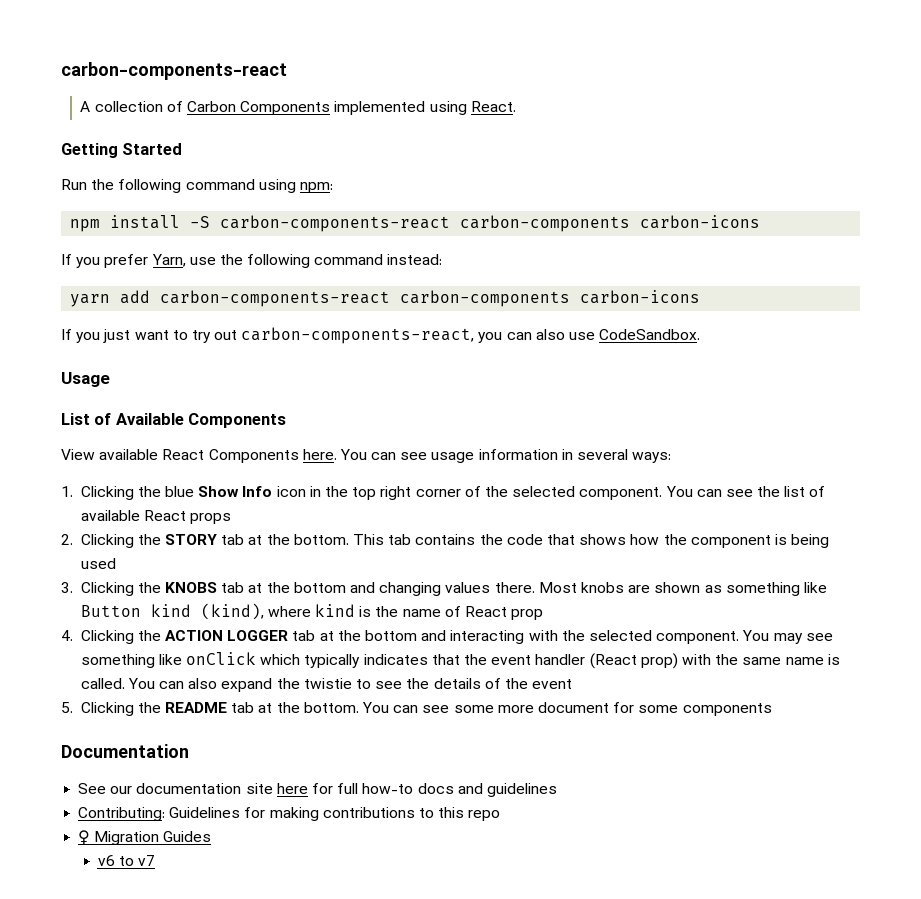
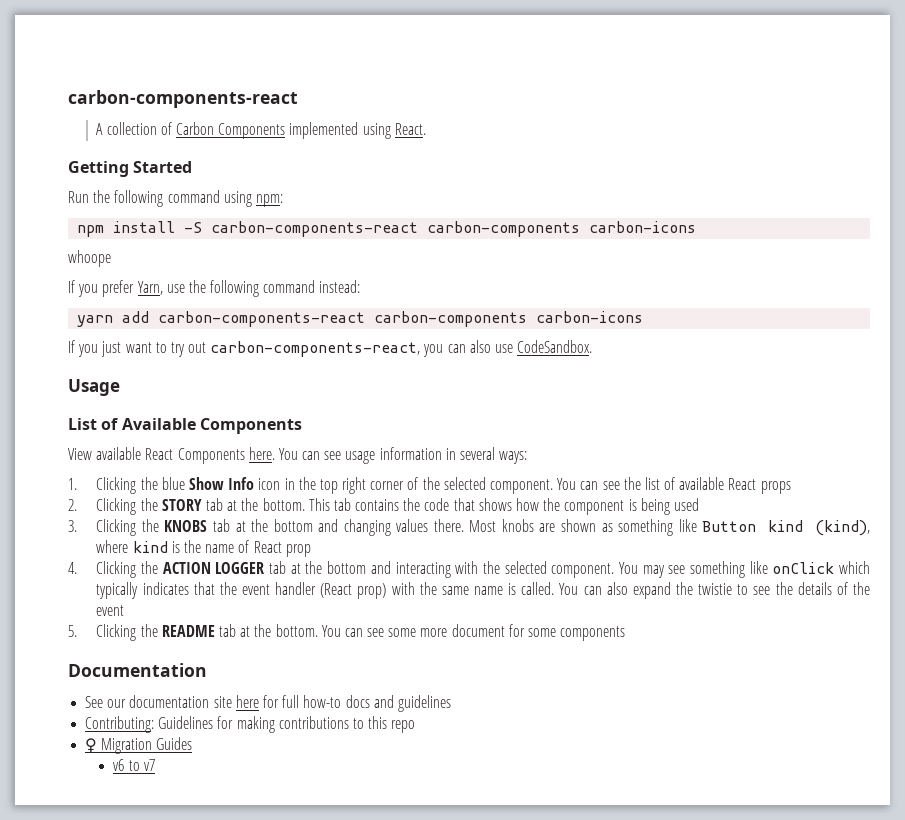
(761, 222) none -> [68,250,111,267] // whoope

